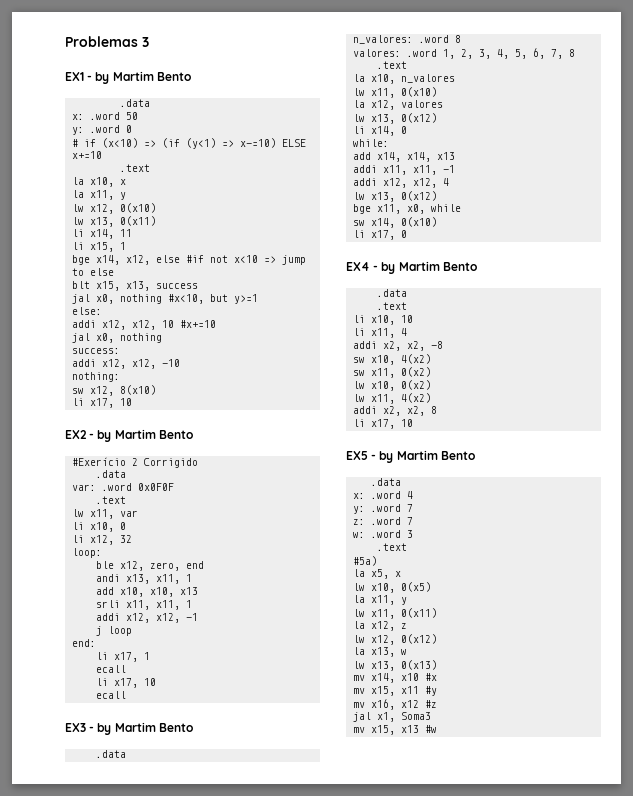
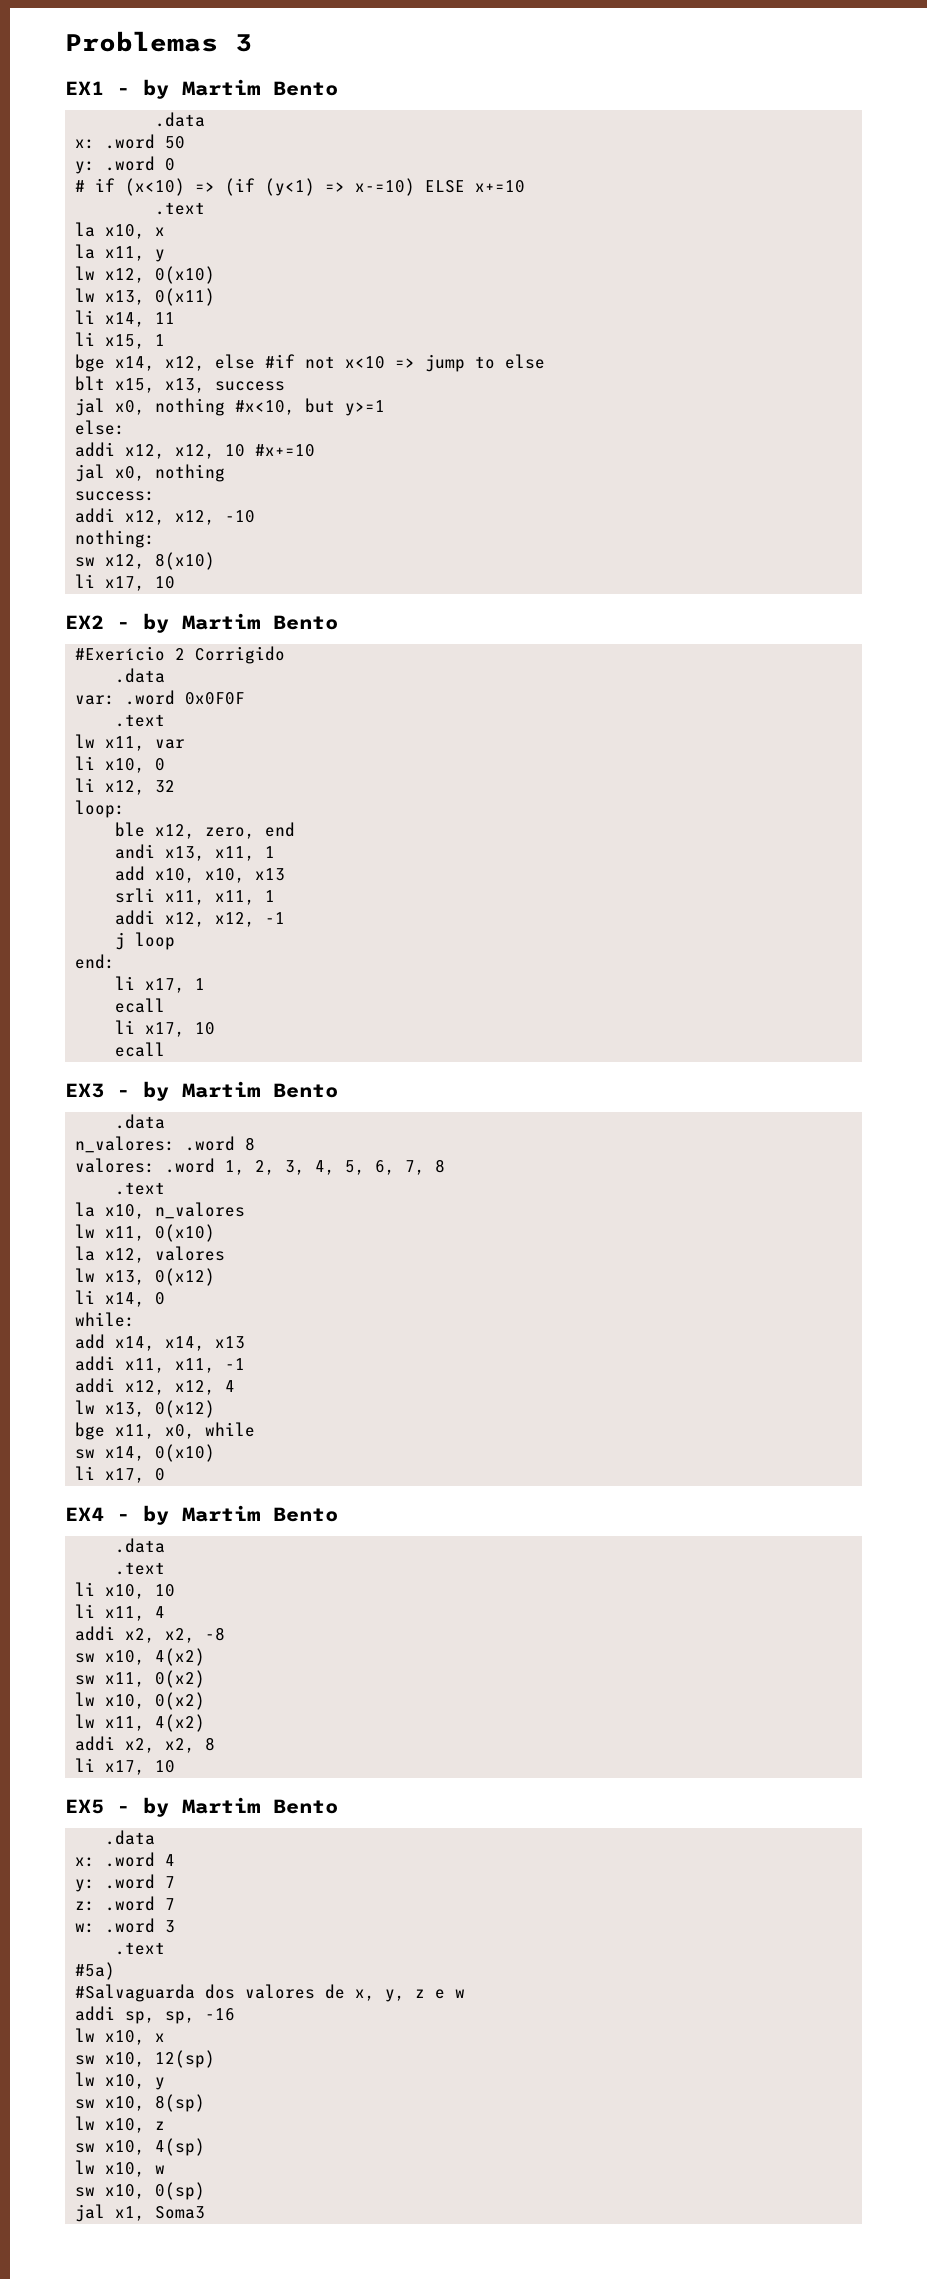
[352,569,401,579] [352,582,431,593] [352,595,407,605] [352,608,437,619] [352,621,407,631] [352,634,437,645] [352,647,407,657] [352,660,437,671] [352,673,437,683] [352,686,437,696] [352,699,437,710] la x5, x // lw x10, 0(x5) // la x11, y // lw x11, 0(x11) // la x12, z // lw x12, 0(x12) // la x13, w // lw x13, 0(x13) // mv x14, x10 #x // mv x15, x11 #y // mv x16, x12 #z -> [75,1984,466,2002] [75,2006,236,2024] [75,2028,166,2045] [75,2050,216,2068] [75,2072,166,2090] [75,2094,206,2112] [75,2116,166,2133] [75,2138,206,2156] [75,2160,166,2177] [75,2182,206,2200] #Salvaguarda dos valores de x, y, z e w // addi sp, sp, -16 // lw x10, x // sw x10, 12(sp) // lw x10, y // sw x10, 8(sp) // lw x10, z // sw x10, 4(sp) // lw x10, w // sw x10, 0(sp)
[352,725,437,735] // mv x15, x13 #w -> (206, 2212) none

